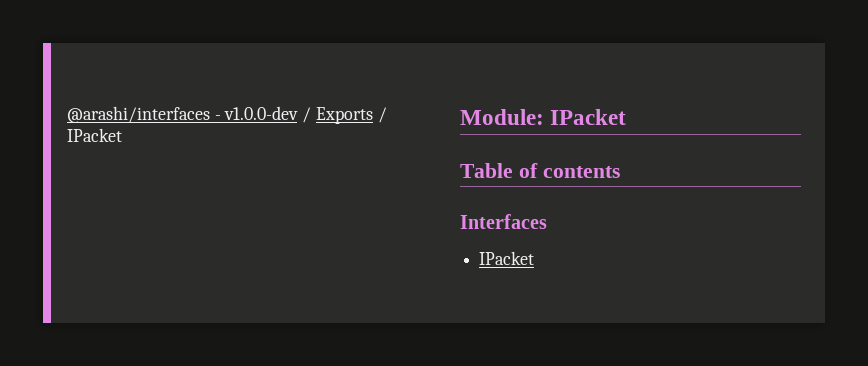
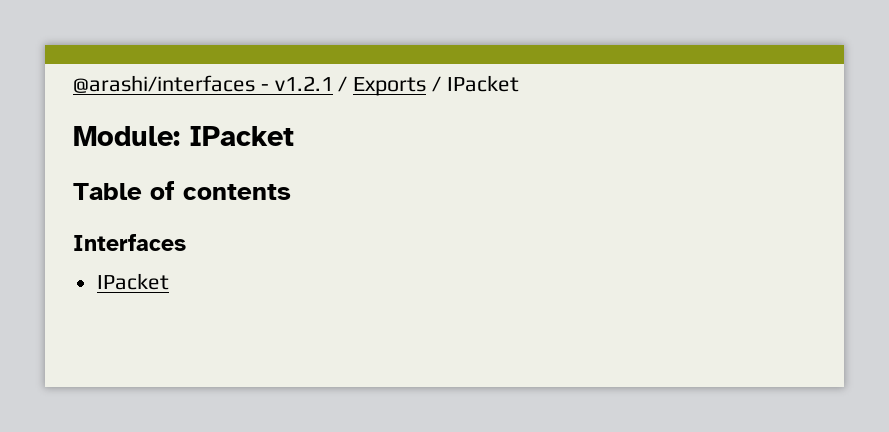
[224,106,299,120] v1.0.0-dev -> [274,76,333,91] v1.2.1

